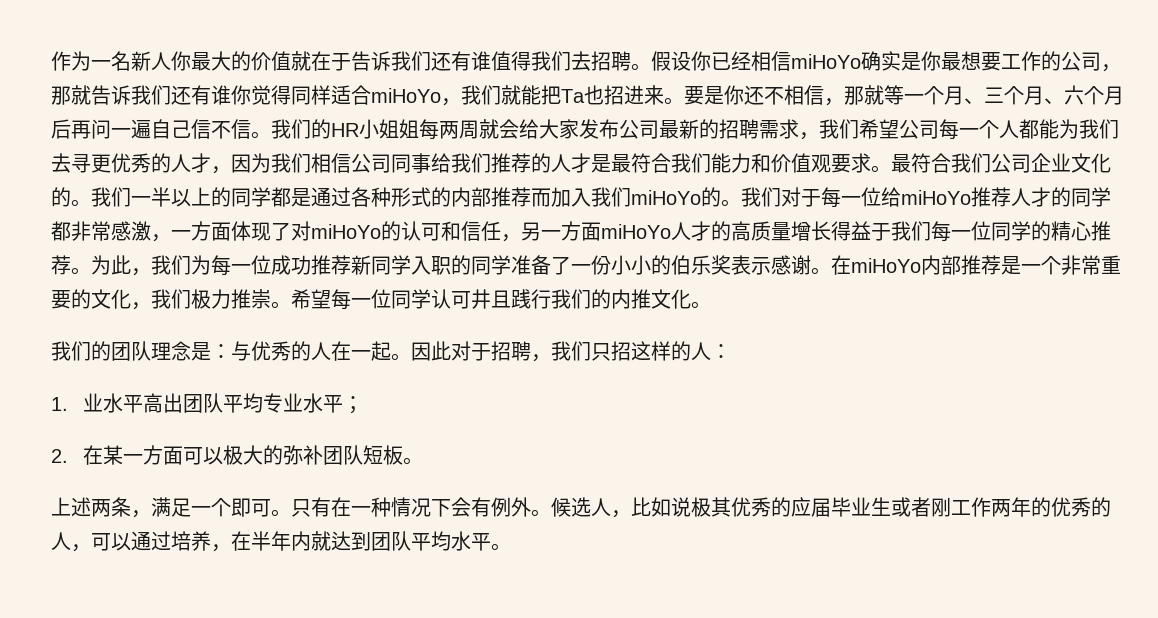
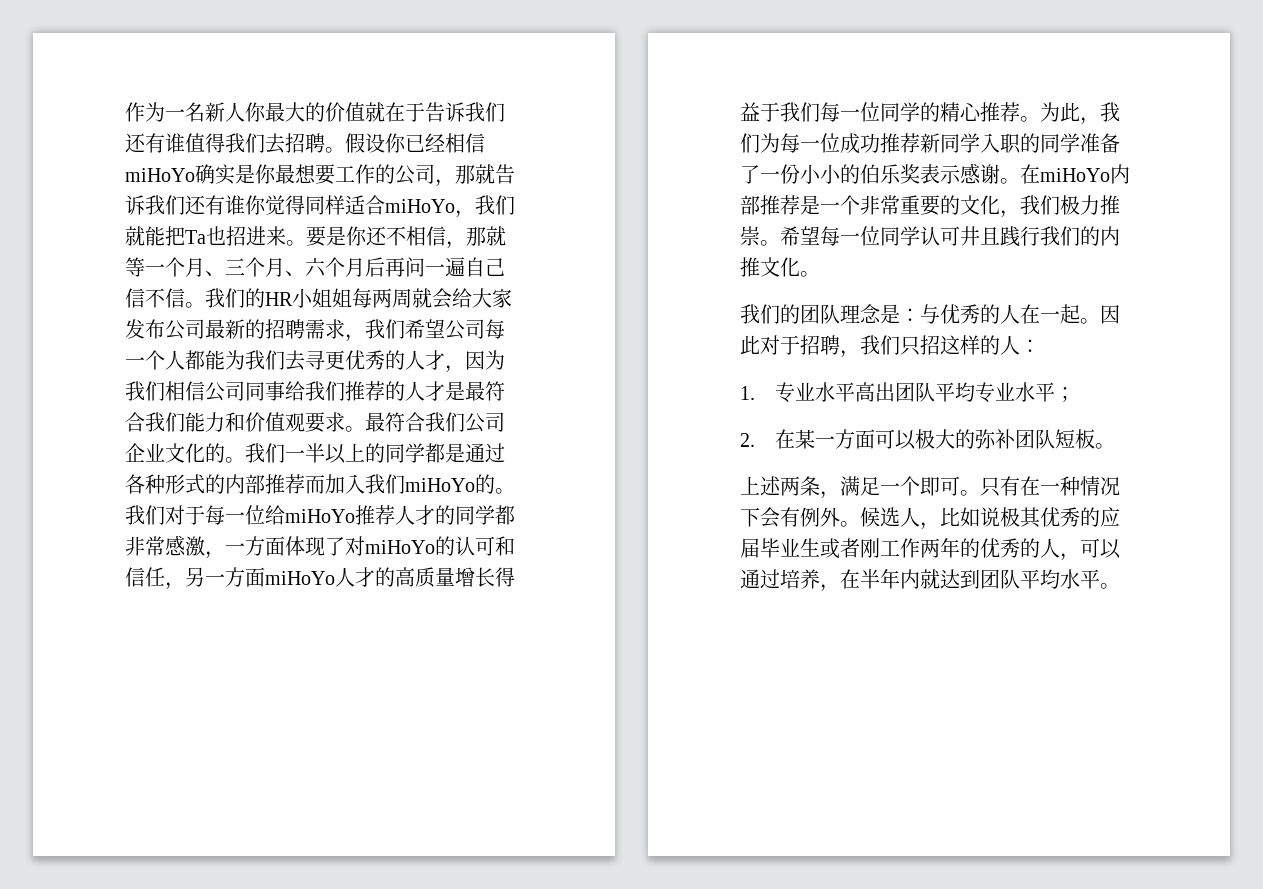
(68, 404) none -> [774,382,795,403] 专

